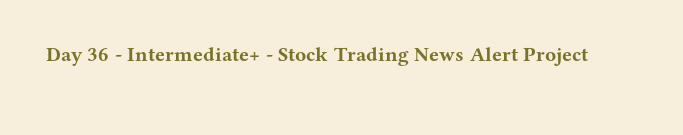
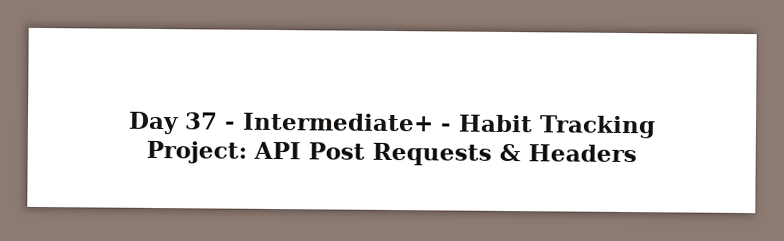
[87,48,110,61] 36 -> [183,112,218,130] 37
[278,47,589,66] Stock Trading News Alert Project -> [457,114,657,139] [146,140,637,166] Habit Tracking Project: API Post Requests & Headers

